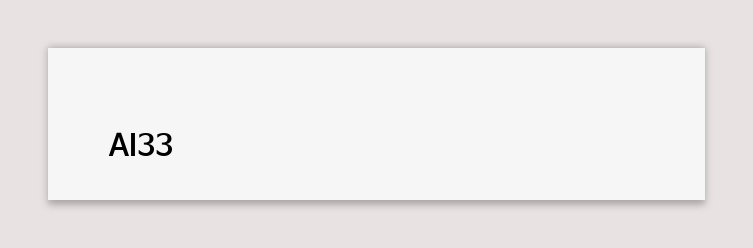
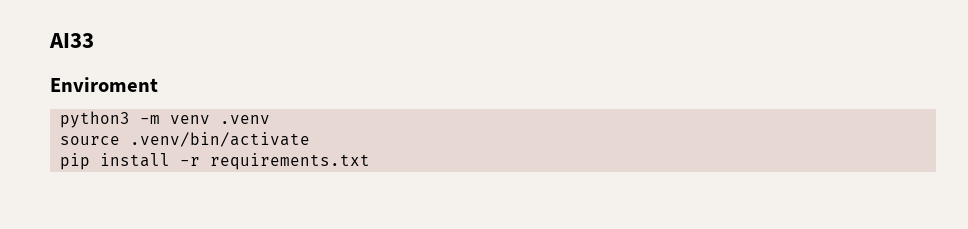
(173, 144) none -> [50,77,158,92] [59,111,270,128] [59,132,310,147] [59,153,370,170] // Enviroment // python3 -m venv .venv // source .venv/bin/activate // pip install -r requirements.txt

